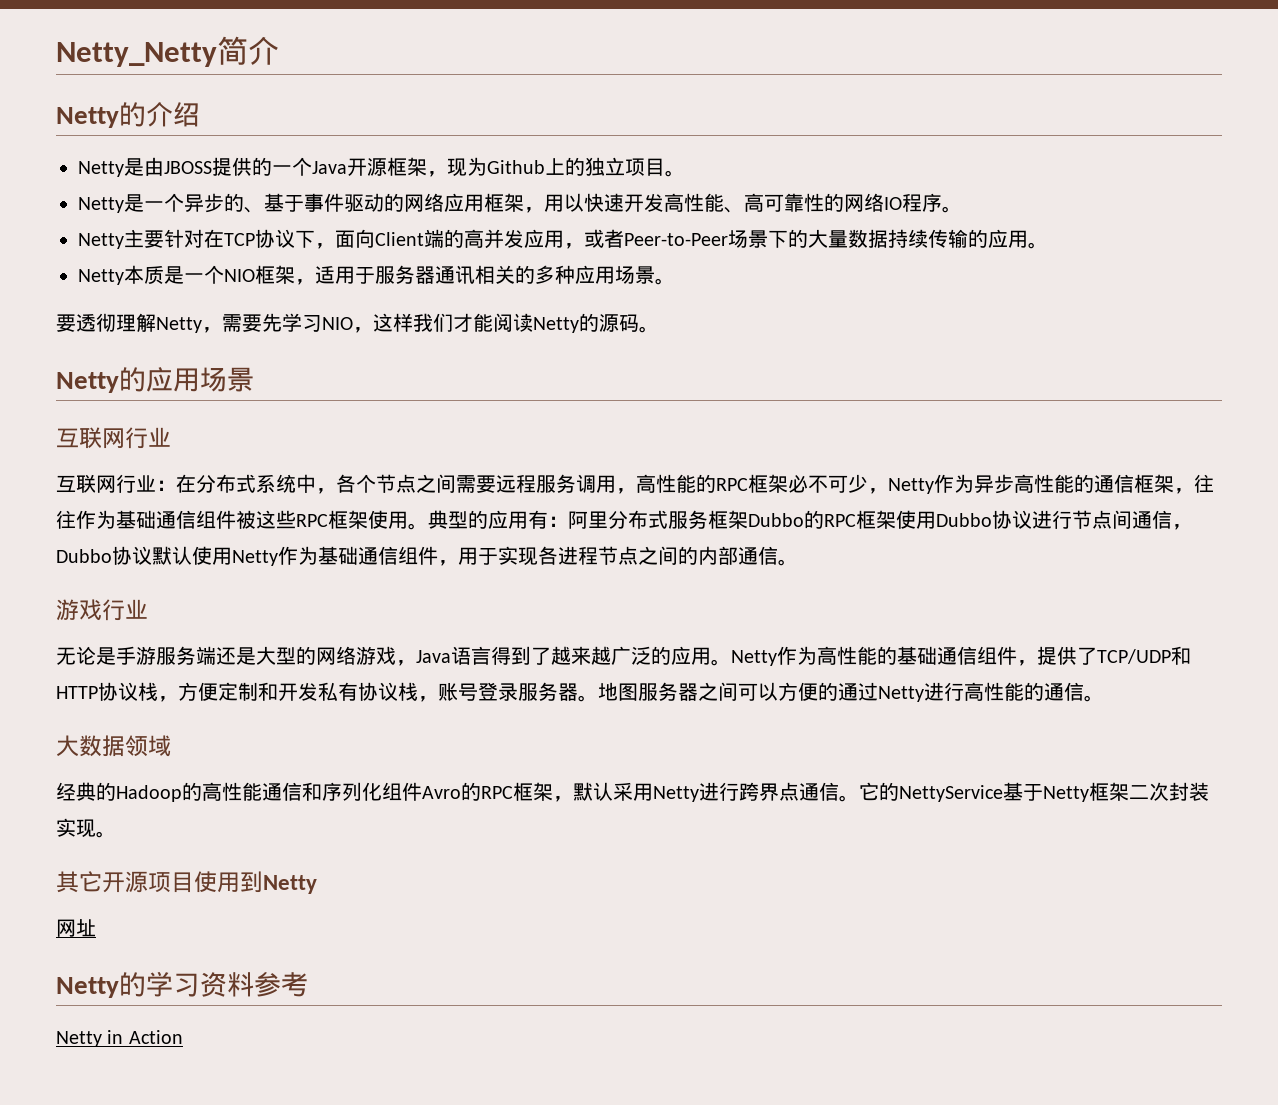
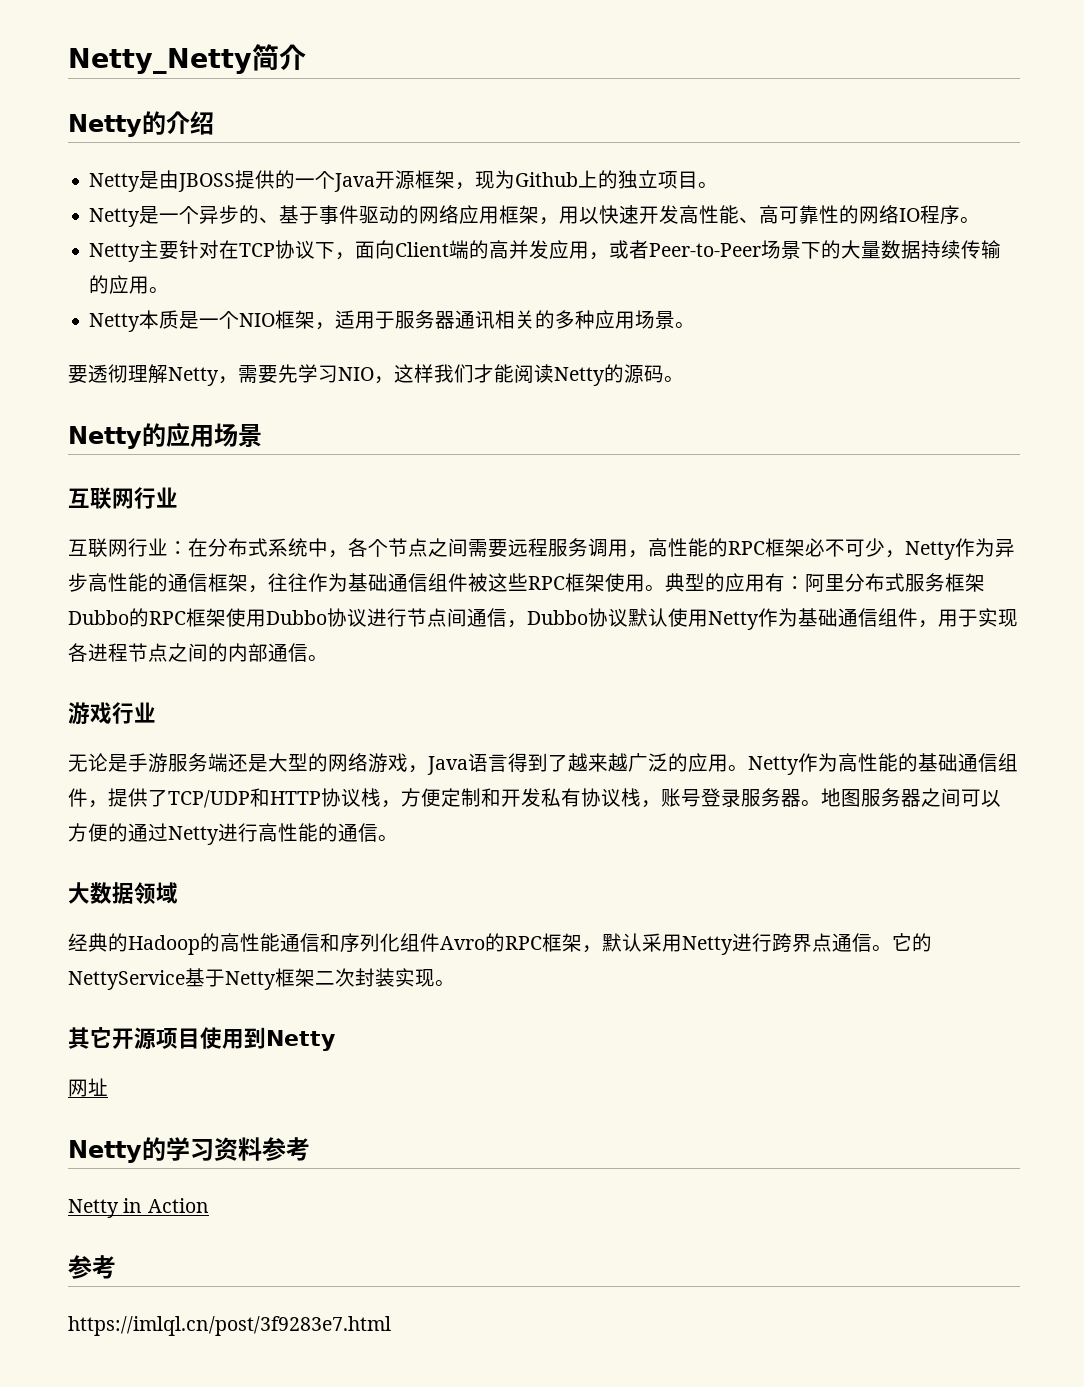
(183, 1037) none -> [68,1255,116,1279] [68,1316,391,1336] // 参考 // https://imlql.cn/post/3f9283e7.html

